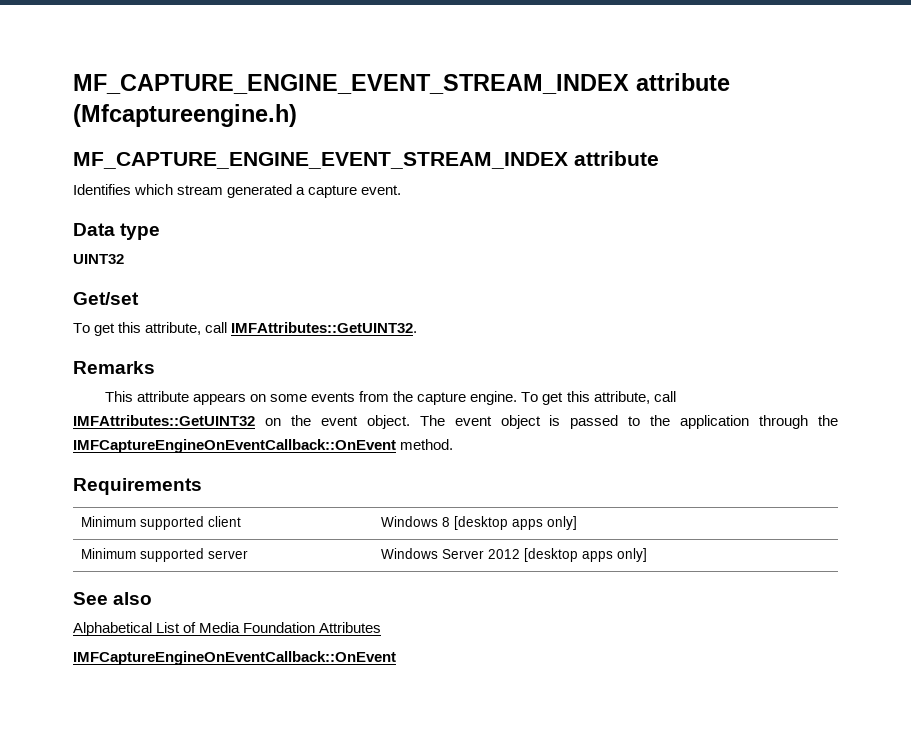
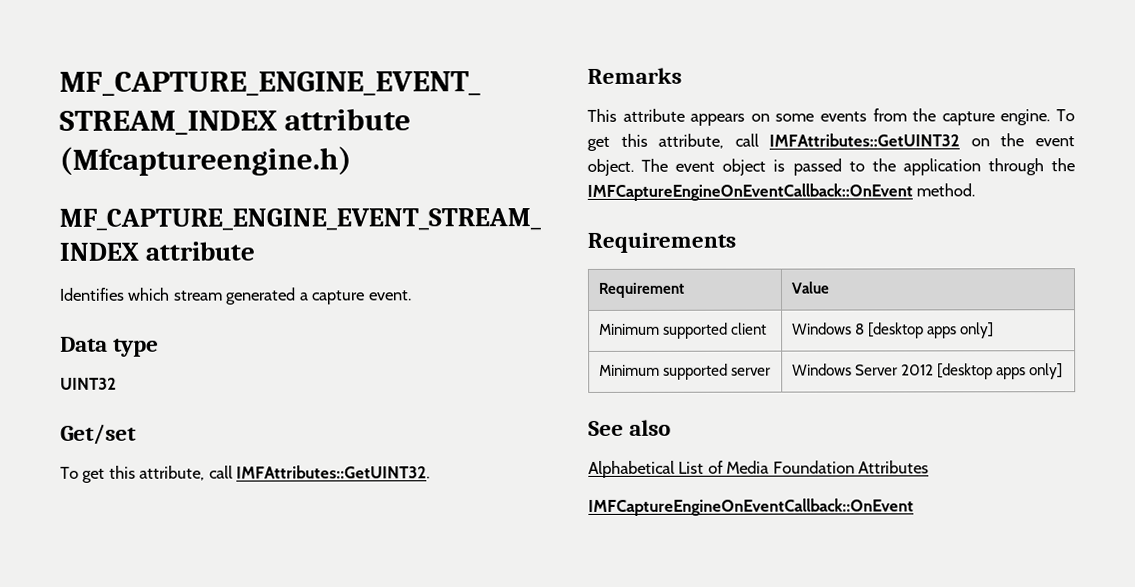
(202, 486) none -> [598,282,686,298] [791,281,831,294] // Requirement | Value

